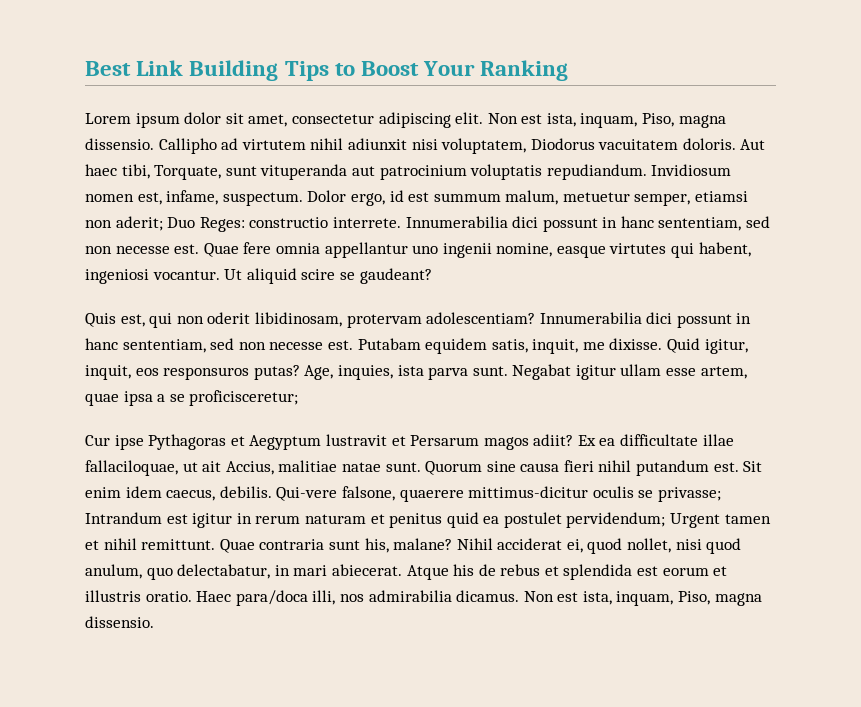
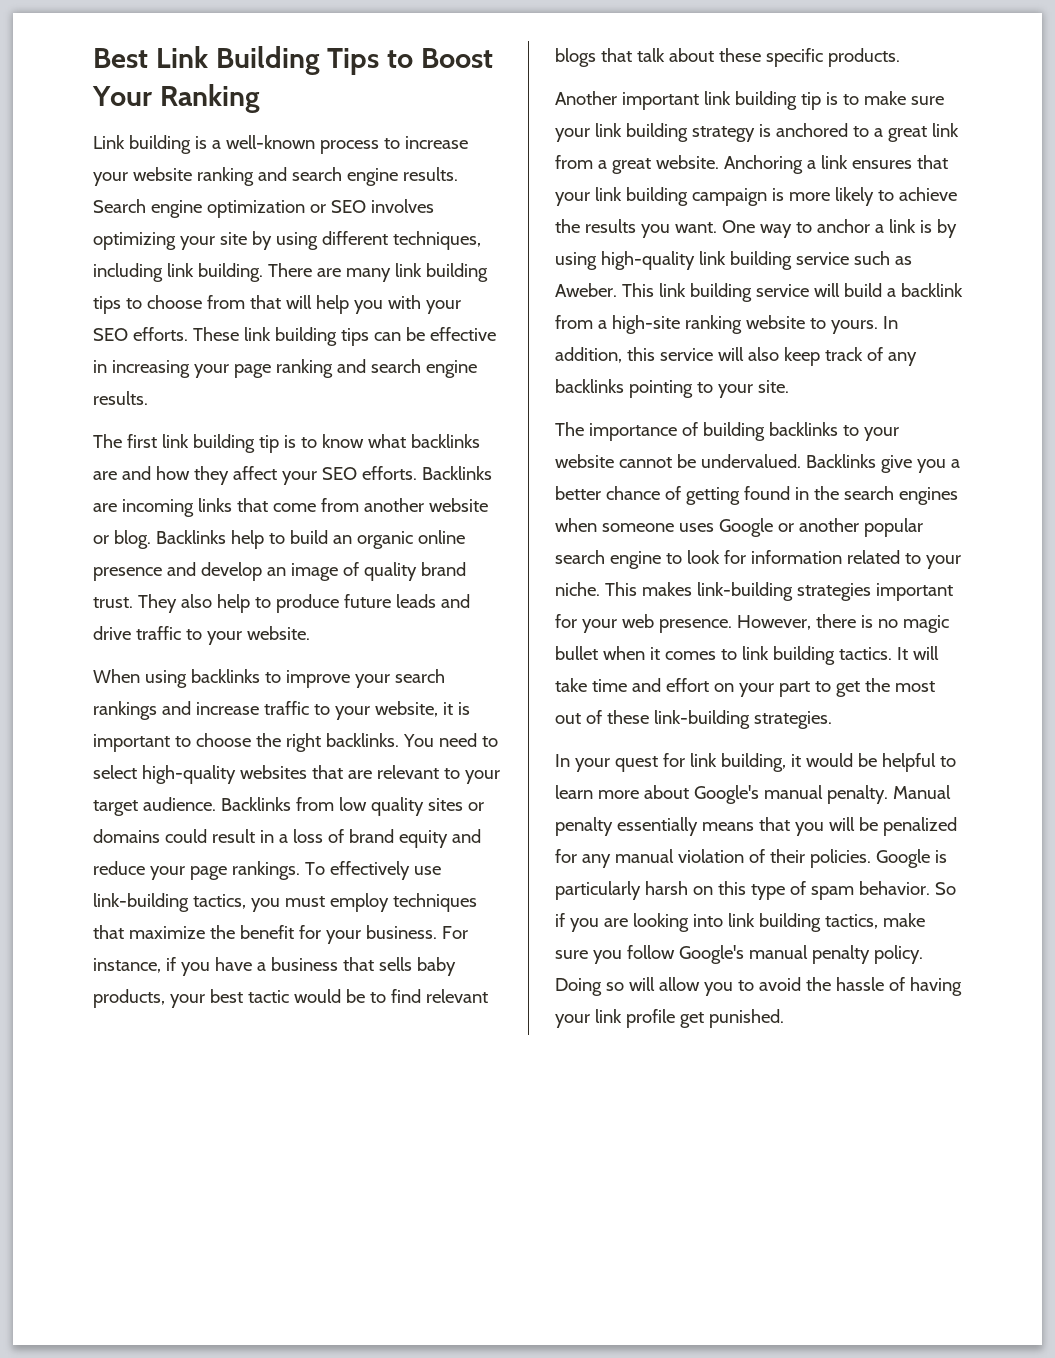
[85,112,726,128] [85,138,766,154] [85,164,732,180] [85,190,749,206] [85,216,771,232] [85,242,751,258] [85,268,432,284] [85,312,752,328] [85,338,748,354] [85,364,747,380] [85,390,299,406] [85,434,734,450] [85,460,763,476] [85,486,721,502] [85,512,771,528] [85,538,742,554] [85,564,728,580] [85,590,762,606] [85,616,154,628] Lorem ipsum dolor sit amet, consectetur adipiscing elit. Non est ista, inquam, Piso, magna dissensio. Callipho ad virtutem nihil adiunxit nisi voluptatem, Diodorus vacuitatem doloris. Aut haec tibi, Torquate, sunt vituperanda aut patrocinium voluptatis repudiandum. Invidiosum nomen est, infame, suspectum. Dolor ergo, id est summum malum, metuetur semper, etiamsi non aderit; Duo Reges: constructio interrete. Innumerabilia dici possunt in hanc sententiam, sed non necesse est. Quae fere omnia appellantur uno ingenii nomine, easque virtutes qui habent, ingeniosi vocantur. Ut aliquid scire se gaudeant? // Quis est, qui non oderit libidinosam, protervam adolescentiam? Innumerabilia dici possunt in hanc sententiam, sed non necesse est. Putabam equidem satis, inquit, me dixisse. Quid igitur, inquit, eos responsuros putas? Age, inquies, ista parva sunt. Negabat igitur ullam esse artem, quae ipsa a se proficisceretur; // Cur ipse Pythagoras et Aegyptum lustravit et Persarum magos adiit? Ex ea difficultate illae fallaciloquae, ut ait Accius, malitiae natae sunt. Quorum sine causa fieri nihil putandum est. Sit enim idem caecus, debilis. Qui-vere falsone, quaerere mittimus-dicitur oculis se privasse; Intrandum est igitur in rerum naturam et penitus quid ea postulet pervidendum; Urgent tamen et nihil remittunt. Quae contraria sunt his, malane? Nihil acciderat ei, quod nollet, nisi quod anulum, quo delectabatur, in mari abiecerat. Atque his de rebus et splendida est eorum et illustris oratio. Haec para/doca illi, nos admirabilia dicamus. Non est ista, inquam, Piso, magna dissensio. -> [93,135,468,154] [93,167,458,186] [93,199,434,218] [93,231,481,250] [93,263,488,282] [93,295,461,314] [93,327,496,346] [93,359,477,378] [93,391,148,405] [93,434,480,453] [93,466,492,485] [93,498,488,517] [93,530,465,549] [93,562,466,581] [93,594,470,613] [93,626,310,645] [93,669,445,688] [93,701,470,720] [93,733,498,752] [93,765,500,784] [93,797,484,816] [93,829,481,848] [93,861,441,880] [93,893,477,912] [93,925,468,944] [93,957,456,976] [93,989,488,1008] [555,48,900,67] [555,91,944,110] [555,123,959,142] [555,155,948,174] [555,187,957,206] [555,219,957,238] [555,251,912,270] [555,283,963,302] [555,315,898,334] [555,347,917,366] [555,379,789,398] [555,422,899,441] [555,454,960,473] [555,486,958,505] [555,518,923,537] [555,550,961,569] [555,582,953,601] [555,614,949,633] [555,646,939,665] [555,678,935,697] [555,710,832,729] [555,753,956,772] [555,785,951,804] [555,817,957,836] [555,849,947,868] [555,881,956,900] [555,913,925,932] [555,945,923,964] [555,977,962,996] [555,1009,784,1028] Link building is a well-known process to increase your website ranking and search engine results. Search engine optimization or SEO involves optimizing your site by using different techniques, including link building. There are many link building tips to choose from that will help you with your SEO efforts. These link building tips can be effective in increasing your page ranking and search engine results. // The first link building tip is to know what backlinks are and how they affect your SEO efforts. Backlinks are incoming links that come from another website or blog. Backlinks help to build an organic online presence and develop an image of quality brand trust. They also help to produce future leads and drive traffic to your website. // When using backlinks to improve your search rankings and increase traffic to your website, it is important to choose the right backlinks. You need to select high-quality websites that are relevant to your target audience. Backlinks from low quality sites or domains could result in a loss of brand equity and reduce your page rankings. To effectively use link-building tactics, you must employ techniques that maximize the benefit for your business. For instance, if you have a business that sells baby products, your best tactic would be to find relevant blogs that talk about these specific products. // Another important link building tip is to make sure your link building strategy is anchored to a great link from a great website. Anchoring a link ensures that your link building campaign is more likely to achieve the results you want. One way to anchor a link is by using high-quality link building service such as Aweber. This link building service will build a backlink from a high-site ranking website to yours. In addition, this service will also keep track of any backlinks pointing to your site. // The importance of building backlinks to your website cannot be undervalued. Backlinks give you a better chance of getting found in the search engines when someone uses Google or another popular search engine to look for information related to your niche. This makes link-building strategies important for your web presence. However, there is no magic bullet when it comes to link building tactics. It will take time and effort on your part to get the most out of these link-building strategies. // In your quest for link building, it would be helpful to learn more about Google's manual penalty. Manual penalty essentially means that you will be penalized for any manual violation of their policies. Google is particularly harsh on this type of spam behavior. So if you are looking into link building tactics, make sure you follow Google's manual penalty policy. Doing so will allow you to avoid the hassle of having your link profile get punished.

